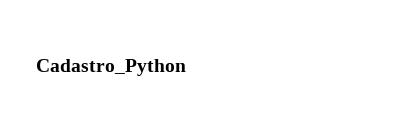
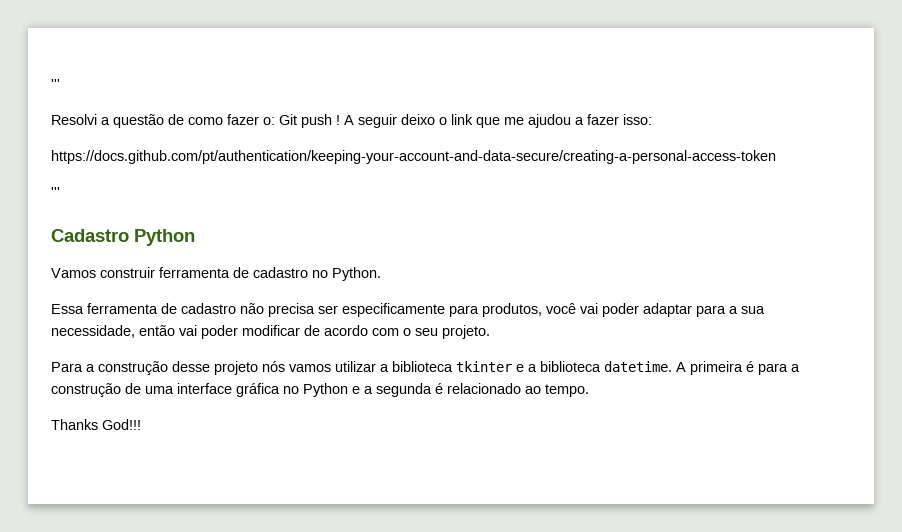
[36,59,186,76] Cadastro_Python -> [51,79,60,89] [51,114,652,128] [51,150,776,164] [51,187,60,197] [51,229,195,246] [51,267,381,281] [51,303,765,317] [51,325,490,339] [51,361,800,375] [51,383,589,397] [51,419,141,430] ''' // Resolvi a questão de como fazer o: Git push ! A seguir deixo o link que me ajudou a fazer isso: // https://docs.github.com/pt/authentication/keeping-your-account-and-data-secure/creating-a-personal-access-token // ''' // Cadastro Python // Vamos construir ferramenta de cadastro no Python. // Essa ferramenta de cadastro não precisa ser especificamente para produtos, você vai poder adaptar para a sua necessidade, então vai poder modificar de acordo com o seu projeto. // Para a construção desse projeto nós vamos utilizar a biblioteca tkinter e a biblioteca datetime. A primeira é para a construção de uma interface gráfica no Python e a segunda é relacionado ao tempo. // Thanks God!!!

